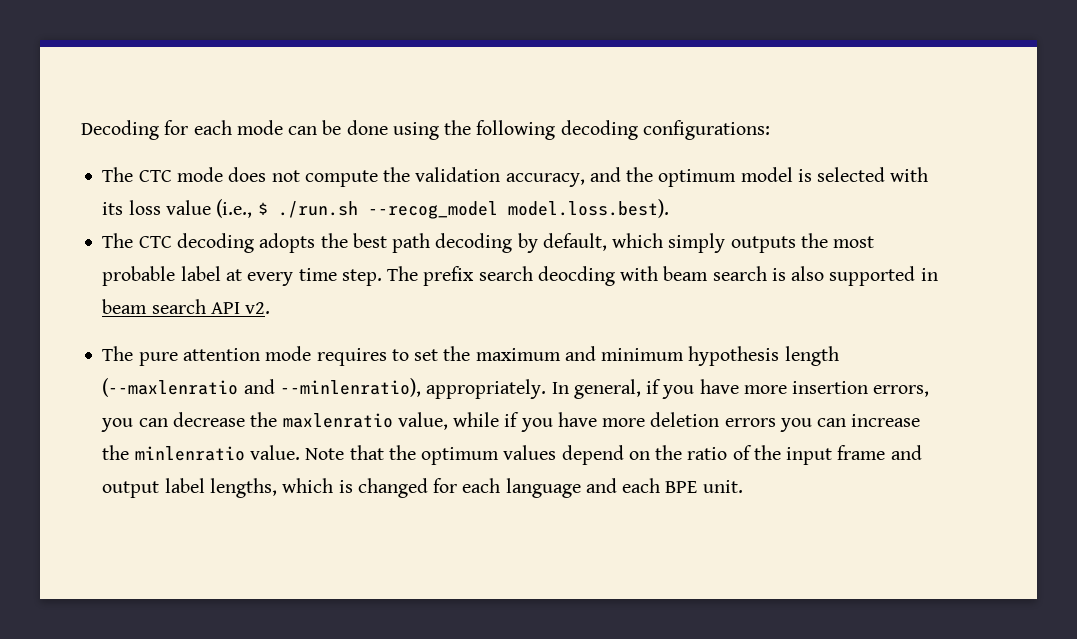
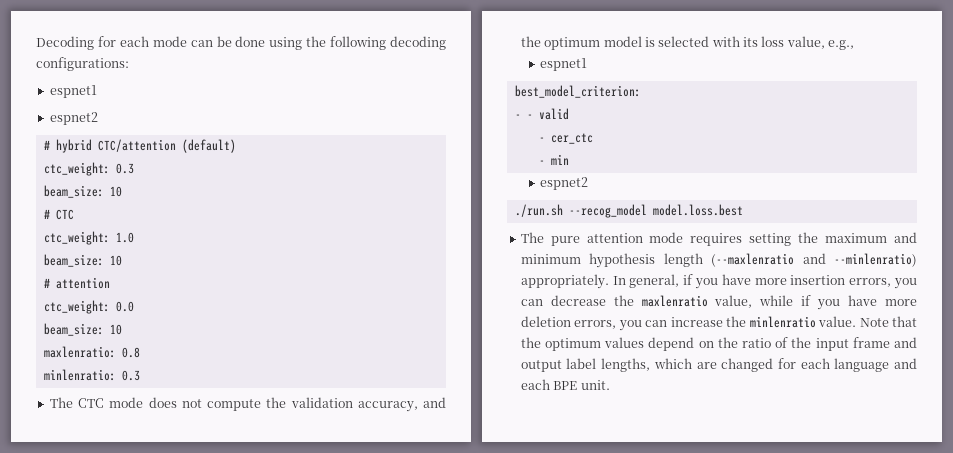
(770, 130) none -> [49,85,97,98] [49,112,98,125] [43,139,236,153] [43,162,134,176] [43,185,122,198] [43,209,74,220] [43,231,134,245] [43,254,122,267] [43,277,110,289] [43,300,134,314] [43,323,122,336] [43,346,140,358] [43,369,140,381] // espnet1 // espnet2 // # hybrid CTC/attention (default) // ctc_weight: 0.3 // beam_size: 10 // # CTC // ctc_weight: 1.0 // beam_size: 10 // # attention // ctc_weight: 0.0 // beam_size: 10 // maxlenratio: 0.8 // minlenratio: 0.3
[165,199,669,219] [102,233,875,253] [102,266,938,286] [102,299,271,314] value (i.e., $ ./run.sh --recog_model model.loss.best). // The CTC decoding adopts the best path decoding by default, which simply outputs the most probable label at every time step. The prefix search deocding with beam search is also supported in beam search API v2. -> [786,36,855,50] [540,58,588,71] [514,85,641,98] [514,108,569,120] [538,133,593,144] [538,154,569,165] [540,177,589,190] [514,204,743,218] value, e.g., // espnet1 // best_model_criterion: // - - valid // - cer_ctc // - min // espnet2 // ./run.sh --recog_model model.loss.best
[391,349,439,361] to set -> [749,233,792,246] setting
[279,378,421,397] --minlenratio), -> [834,253,917,267] --minlenratio)
[724,418,776,427] errors -> [574,320,617,329] errors,
[338,480,353,493] is -> [696,362,717,369] are

